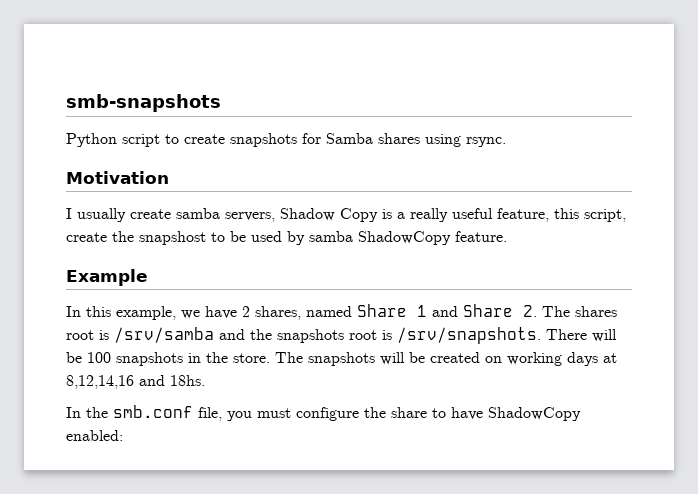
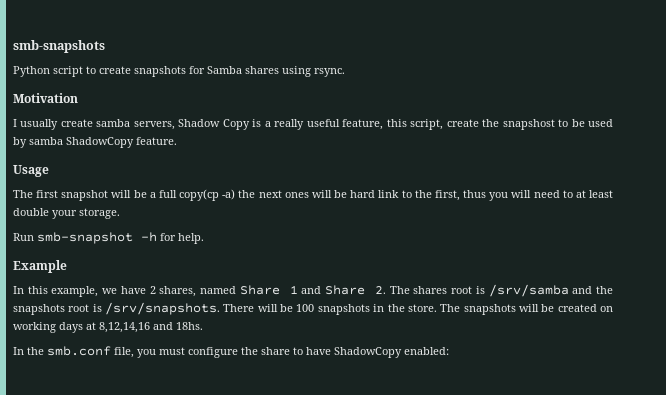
(507, 236) none -> [13,165,49,177] [13,189,614,201] [13,208,120,219] [13,232,204,244] // Usage // The first snapshot will be a full copy(cp -a) the next ones will be hard link to the first, thus you will need to at least double your storage. // Run smb-snapshot -h for help.

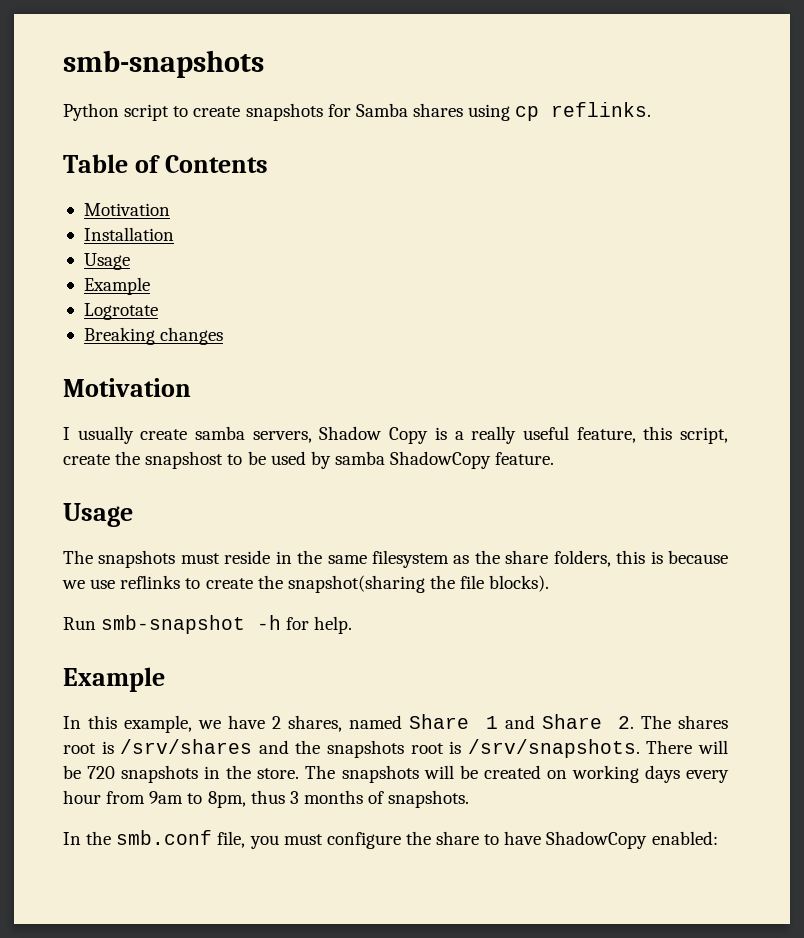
[314,68,345,77] rsync. -> [515,102,652,121] [63,154,268,173] [83,203,170,216] [83,227,174,241] [83,253,130,270] [83,277,150,295] [83,303,158,320] [83,327,224,345] cp reflinks. // Table of Contents // Motivation // Installation // Usage // Example // Logrotate // Breaking changes
[36,189,614,201] [13,208,120,219] first snapshot will be a full copy(cp -a) the next ones will be hard link to the first, thus you will need to at least double your storage. -> [98,550,729,568] [62,575,550,593] snapshots must reside in the same filesystem as the share folders, this is because we use reflinks to create the snapshot(sharing the file blocks).
[488,284,569,297] /srv/samba -> [120,739,253,754] /srv/shares
[296,304,315,312] 100 -> [87,766,116,779] 720
[86,322,203,333] at 8,12,14,16 and 18hs. -> [685,770,729,783] [63,790,470,808] every hour from 9am to 8pm, thus 3 months of snapshots.

